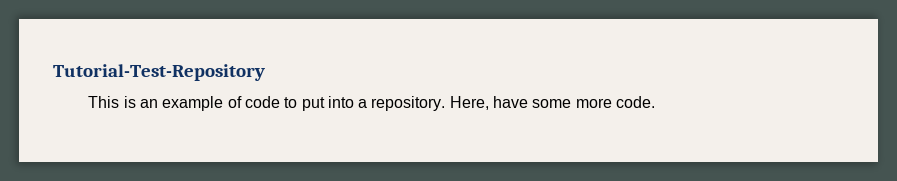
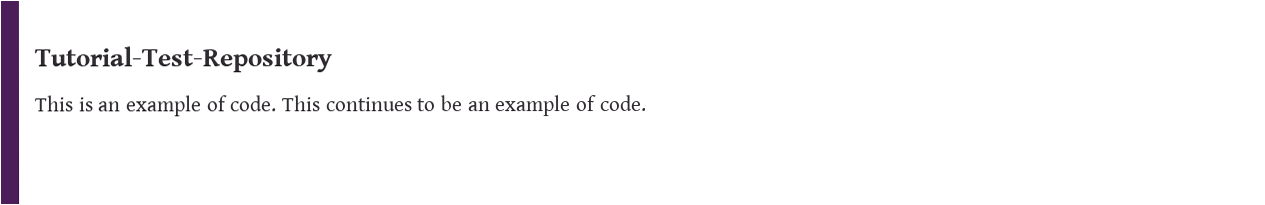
[244,96,612,111] code to put into a repository. Here, have some more -> [229,95,598,117] code. This continues to be an example of

